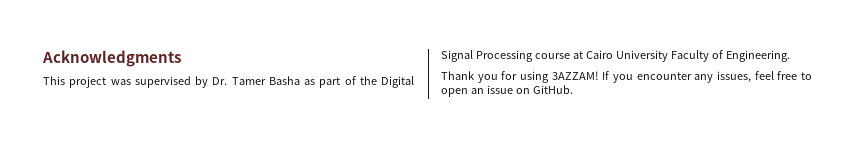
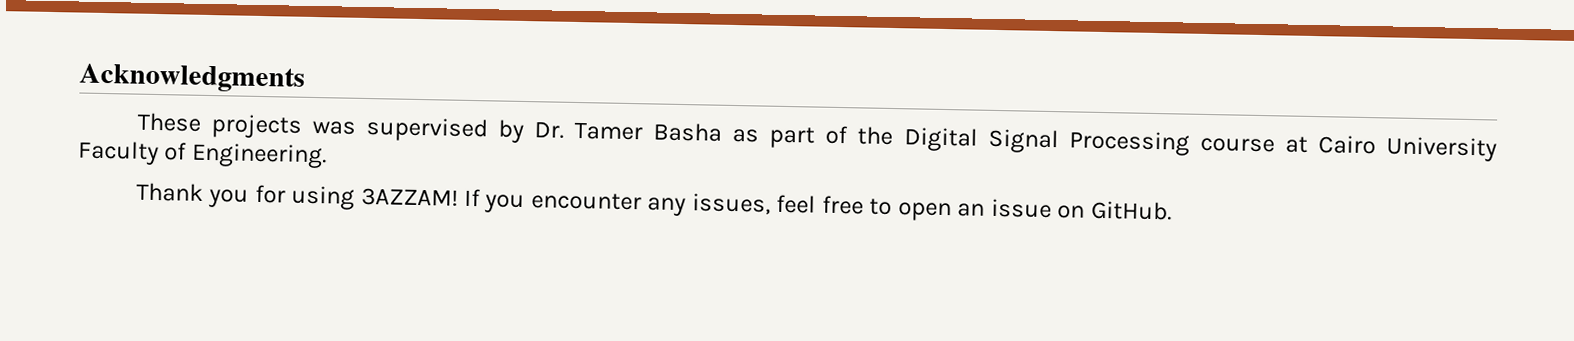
[43,76,107,88] This project -> [136,112,302,139] These projects

